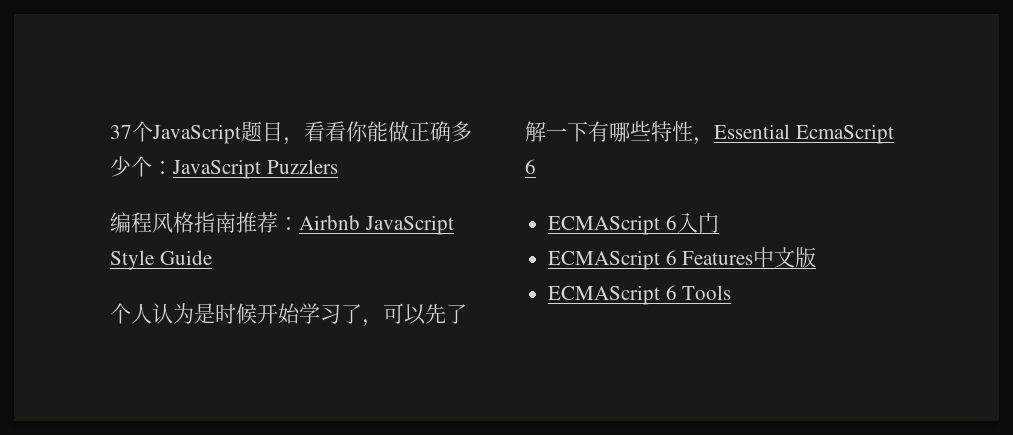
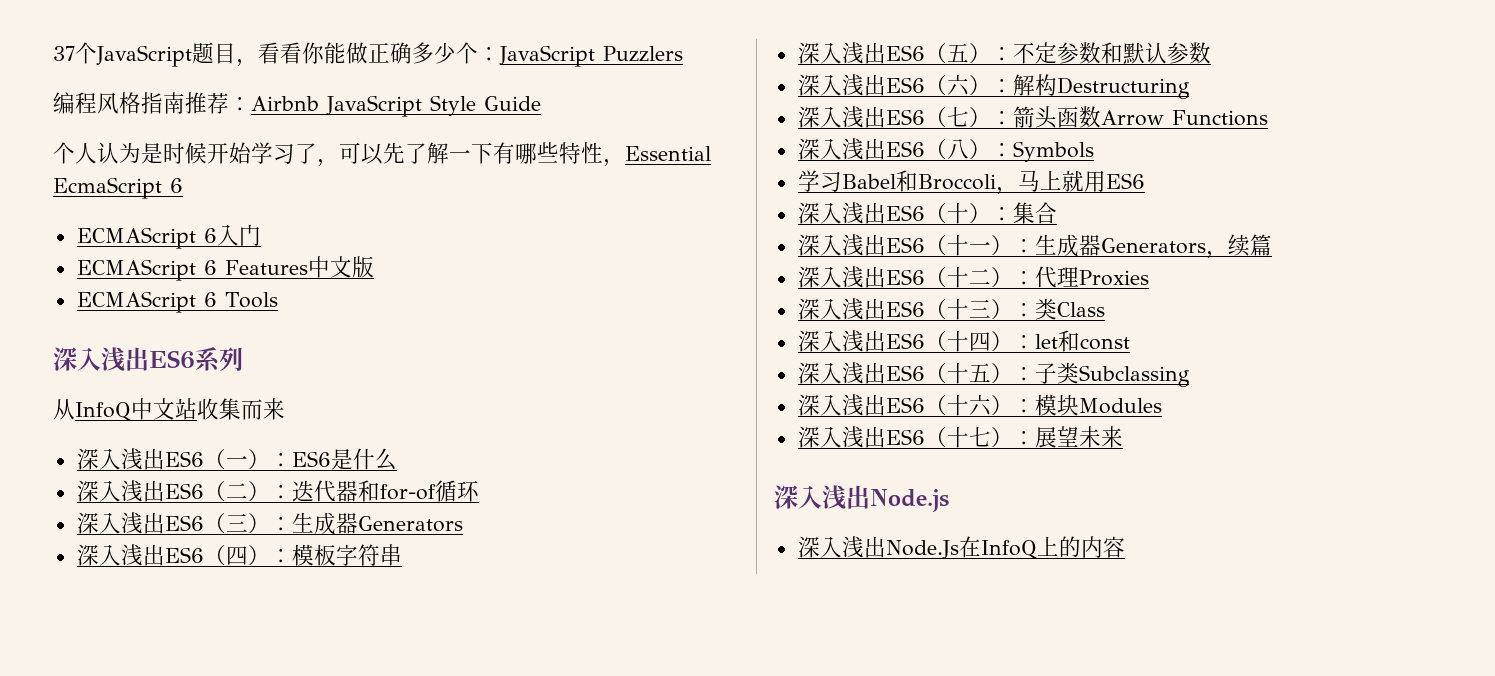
(732, 292) none -> [53,347,243,372] [53,398,285,421] [76,448,397,471] [76,480,480,502] [76,512,463,535] [76,544,402,566] [797,42,1211,64] [797,74,1190,99] [797,106,1268,129] [797,138,1094,162] [797,170,1145,195] [797,202,1057,224] [797,234,1272,259] [797,266,1149,288] [797,298,1105,320] [797,330,1130,352] [797,362,1190,387] [797,394,1162,416] [797,426,1123,448] [774,485,949,512] [797,536,1125,559] // 深入浅出ES6系列 // 从InfoQ中文站收集而来 // 深入浅出ES6（一）：ES6是什么 // 深入浅出ES6（二）：迭代器和for-of循环 // 深入浅出ES6（三）：生成器Generators // 深入浅出ES6（四）：模板字符串 // 深入浅出ES6（五）：不定参数和默认参数 // 深入浅出ES6（六）：解构Destructuring // 深入浅出ES6（七）：箭头函数Arrow Functions // 深入浅出ES6（八）：Symbols // 学习Babel和Broccoli，马上就用ES6 // 深入浅出ES6（十）：集合 // 深入浅出ES6（十一）：生成器Generators，续篇 // 深入浅出ES6（十二）：代理Proxies // 深入浅出ES6（十三）：类Class // 深入浅出ES6（十四）：let和const // 深入浅出ES6（十五）：子类Subclassing // 深入浅出ES6（十六）：模块Modules // 深入浅出ES6（十七）：展望未来 // 深入浅出Node.js // 深入浅出Node.Js在InfoQ上的内容

